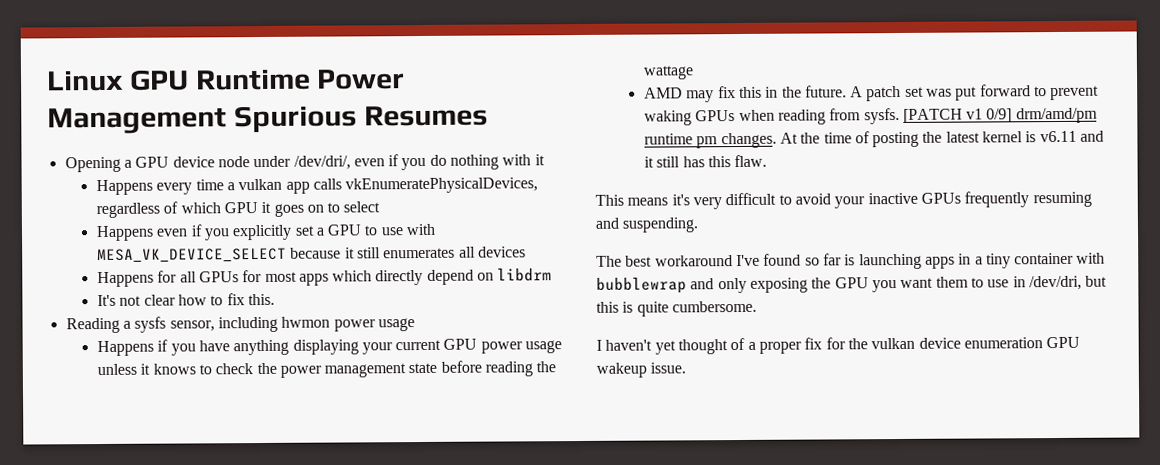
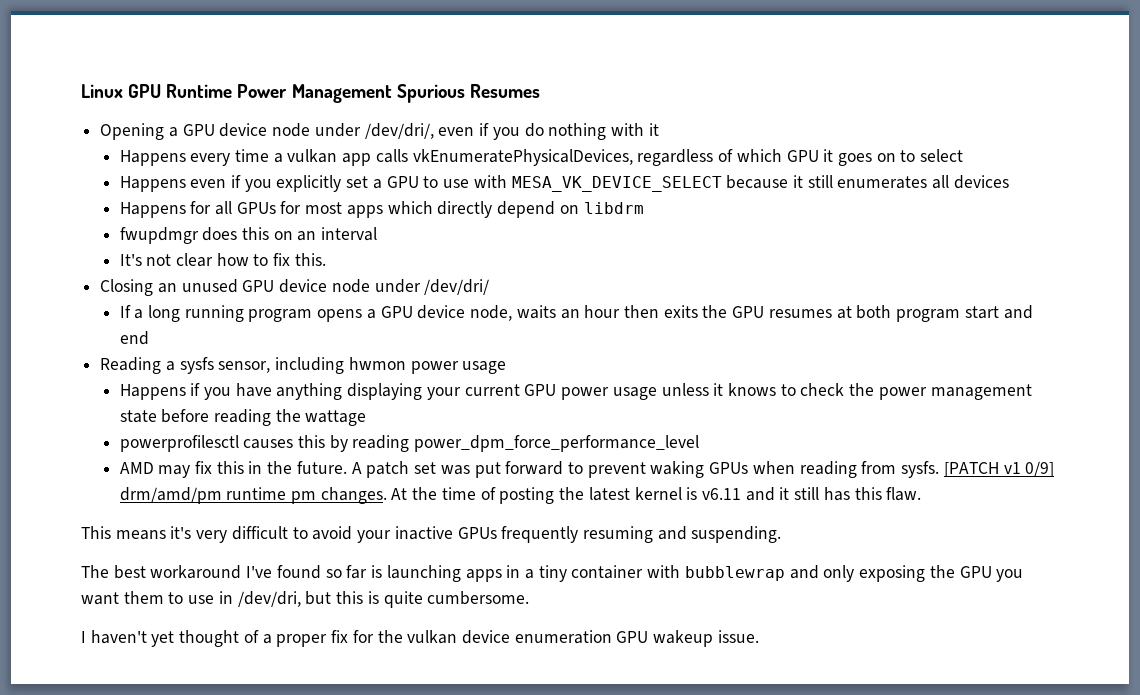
(553, 275) none -> [119,227,378,244] // fwupdmgr does this on an interval
(275, 299) none -> [100,279,490,296] [119,305,1033,322] [119,331,149,345] // Closing an unused GPU device node under /dev/dri/ // If a long running program opens a GPU device node, waits an hour then exits the GPU resumes at both program start and end
(694, 72) none -> [119,435,700,452] // powerprofilesctl causes this by reading power_dpm_force_performance_level

